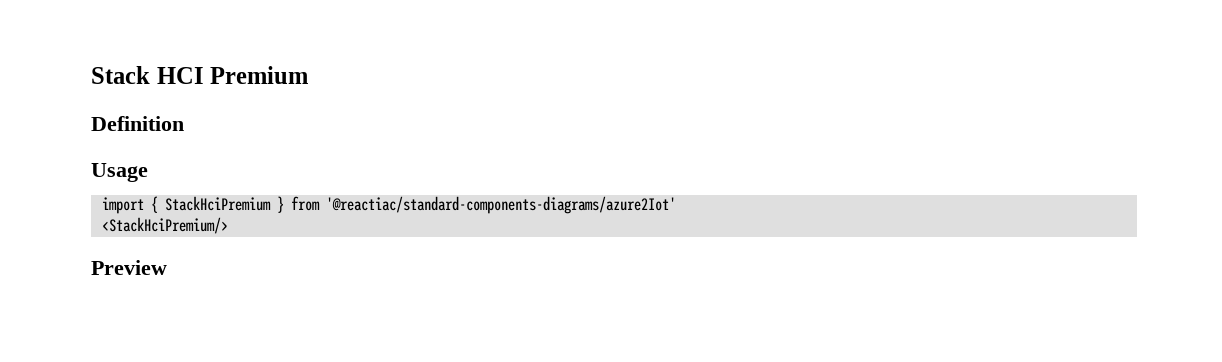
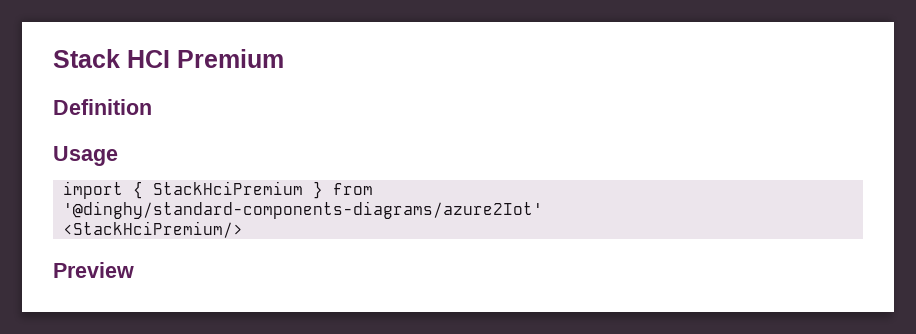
[325,196,676,214] '@reactiac/standard-components-diagrams/azure2Iot' -> [62,201,543,219] '@dinghy/standard-components-diagrams/azure2Iot'

